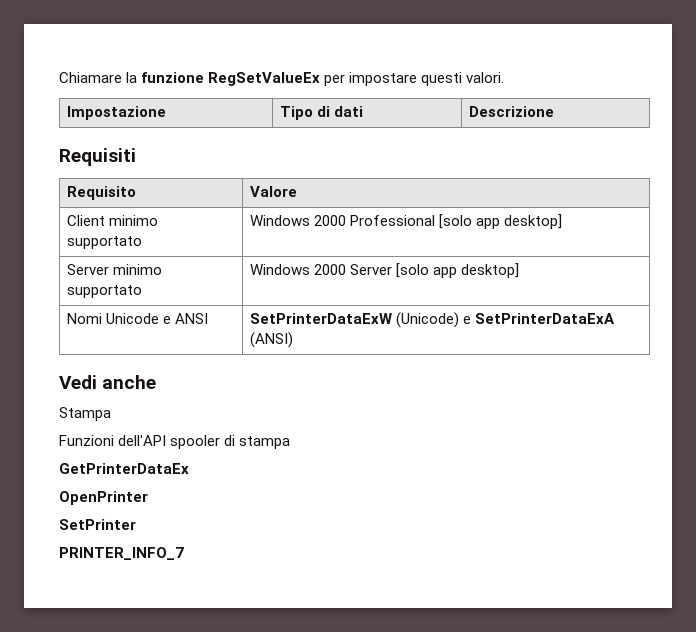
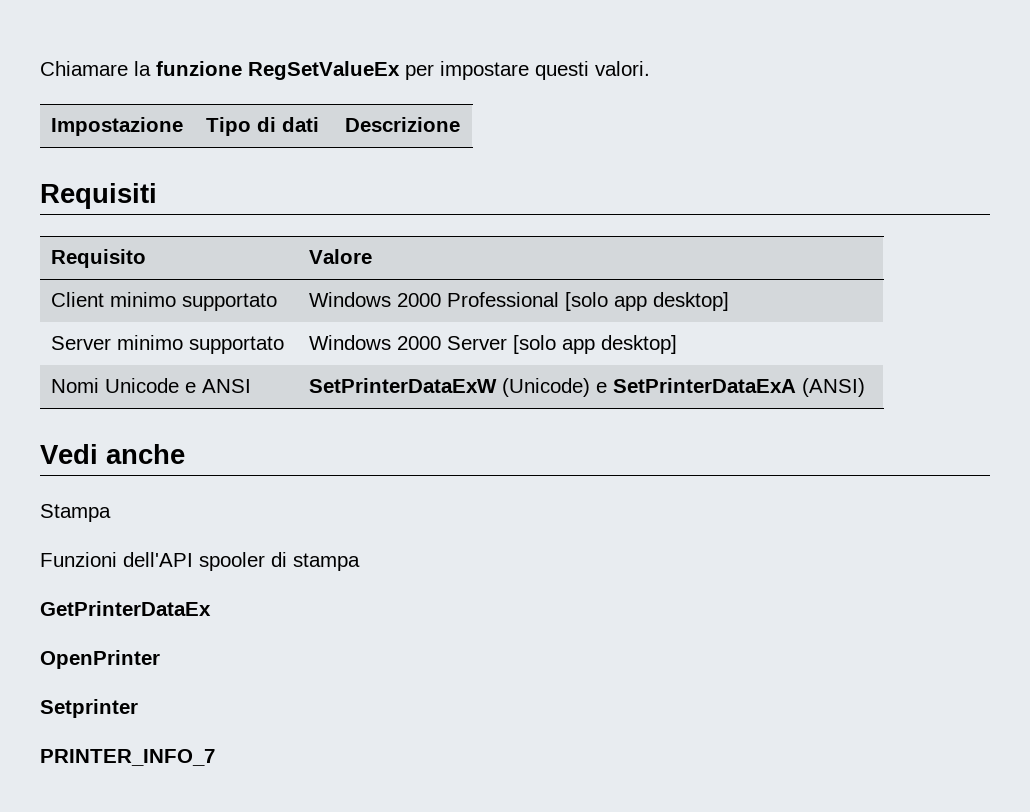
[59,519,136,530] SetPrinter -> [40,699,138,718] Setprinter

